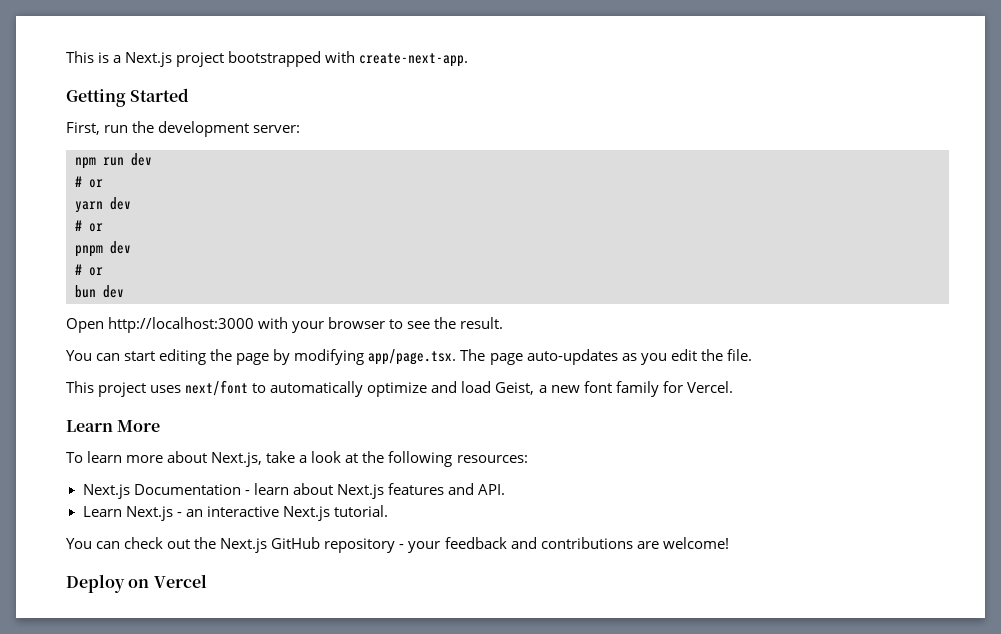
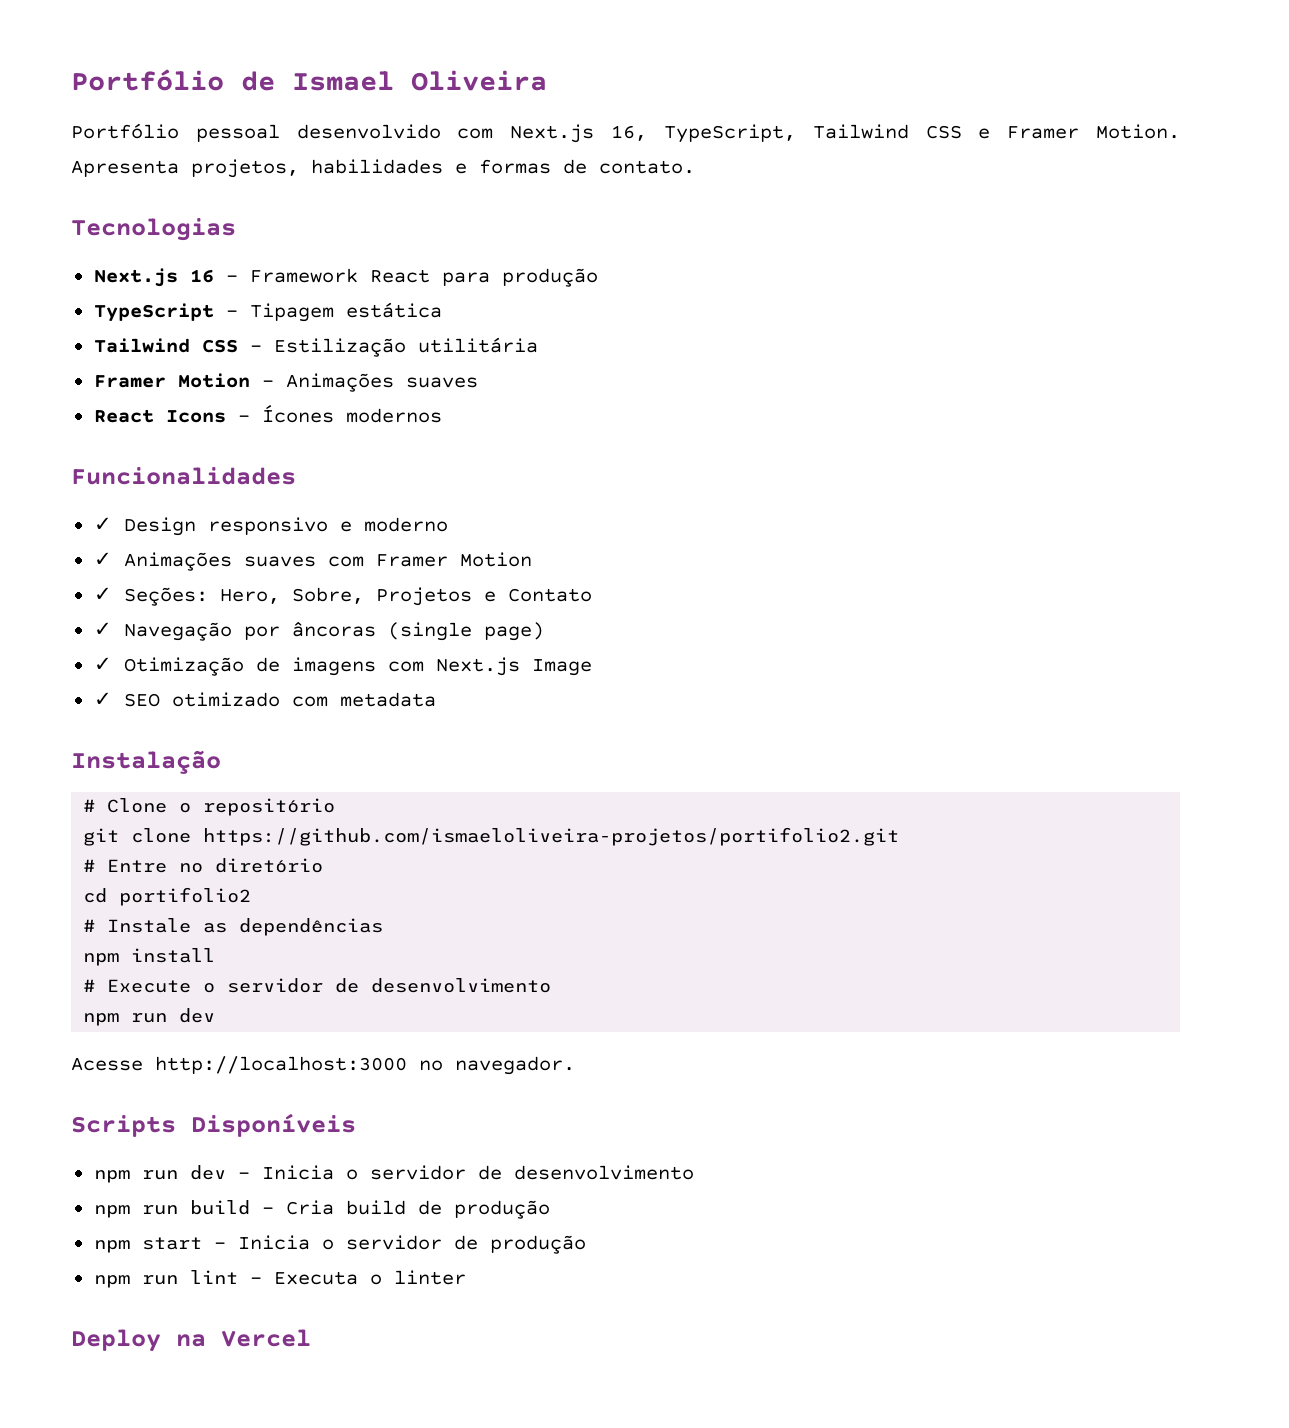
[66,51,469,67] [66,88,190,107] [66,121,301,137] [75,153,152,169] [75,176,103,188] [75,197,131,213] [75,220,103,232] [75,241,131,257] [75,264,103,276] [75,285,124,298] [66,317,504,333] [66,349,752,365] [66,380,733,397] [66,420,161,432] [66,451,528,467] [82,483,505,499] [82,505,388,521] [66,537,729,553] This is a Next.js project bootstrapped with create-next-app. // Getting Started // First, run the development server: // npm run dev // # or // yarn dev // # or // pnpm dev // # or // bun dev // Open http://localhost:3000 with your browser to see the result. // You can start editing the page by modifying app/page.tsx. The page auto-updates as you edit the file. // This project uses next/font to automatically optimize and load Geist, a new font family for Vercel. // Learn More // To learn more about Next.js, take a look at the following resources: // Next.js Documentation - learn about Next.js features and API. // Learn Next.js - an interactive Next.js tutorial. // You can check out the Next.js GitHub repository - your feedback and contributions are welcome! -> [71,69,547,91] [71,123,1181,143] [71,159,695,178] [71,218,236,241] [93,268,598,287] [93,302,442,322] [93,337,538,357] [93,373,478,392] [93,405,442,423] [71,467,296,485] [93,517,448,536] [93,552,532,571] [93,587,592,606] [93,622,544,641] [93,657,592,676] [93,692,436,707] [71,750,221,774] [83,798,336,816] [83,827,900,846] [83,858,324,873] [83,887,252,906] [83,918,384,936] [83,948,216,966] [83,978,552,993] [83,1008,216,1026] [71,1056,575,1075] [71,1113,356,1137] [93,1165,694,1183] [93,1200,550,1219] [93,1235,586,1254] [93,1270,466,1288] Portfólio de Ismael Oliveira // Portfólio pessoal desenvolvido com Next.js 16, TypeScript, Tailwind CSS e Framer Motion. Apresenta projetos, habilidades e formas de contato. // Tecnologias // Next.js 16 - Framework React para produção // TypeScript - Tipagem estática // Tailwind CSS - Estilização utilitária // Framer Motion - Animações suaves // React Icons - Ícones modernos // Funcionalidades // ✓ Design responsivo e moderno // ✓ Animações suaves com Framer Motion // ✓ Seções: Hero, Sobre, Projetos e Contato // ✓ Navegação por âncoras (single page) // ✓ Otimização de imagens com Next.js Image // ✓ SEO otimizado com metadata // Instalação // # Clone o repositório // git clone https://github.com/ismaeloliveira-projetos/portifolio2.git // # Entre no diretório // cd portifolio2 // # Instale as dependências // npm install // # Execute o servidor de desenvolvimento // npm run dev // Acesse http://localhost:3000 no navegador. // Scripts Disponíveis // npm run dev - Inicia o servidor de desenvolvimento // npm run build - Cria build de produção // npm start - Inicia o servidor de produção // npm run lint - Executa o linter
[128,579,150,588] on -> [176,1334,206,1347] na

